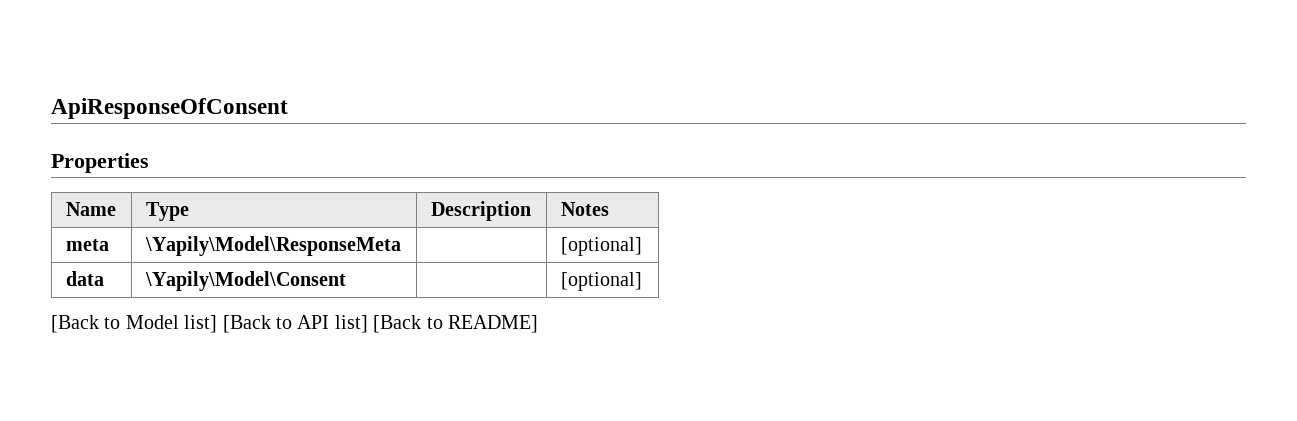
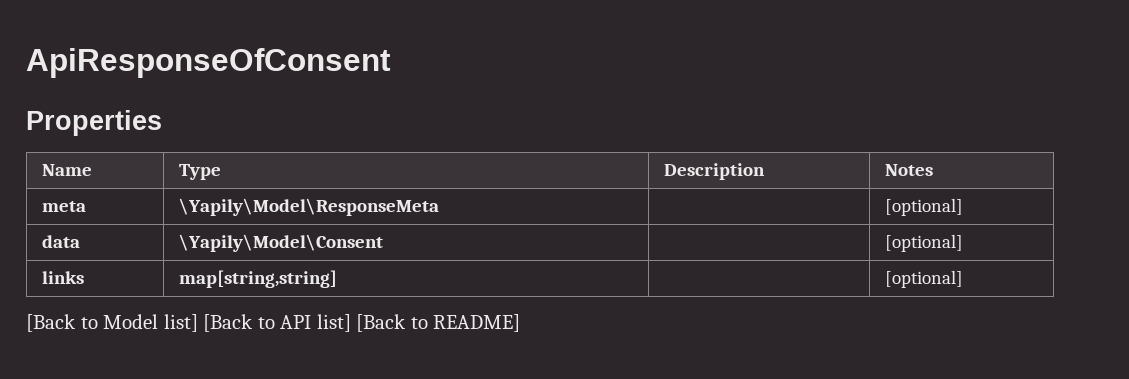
(642, 281) none -> [42,271,85,284] [179,270,338,288] [885,270,964,288] // links | map[string,string] | | [optional]

